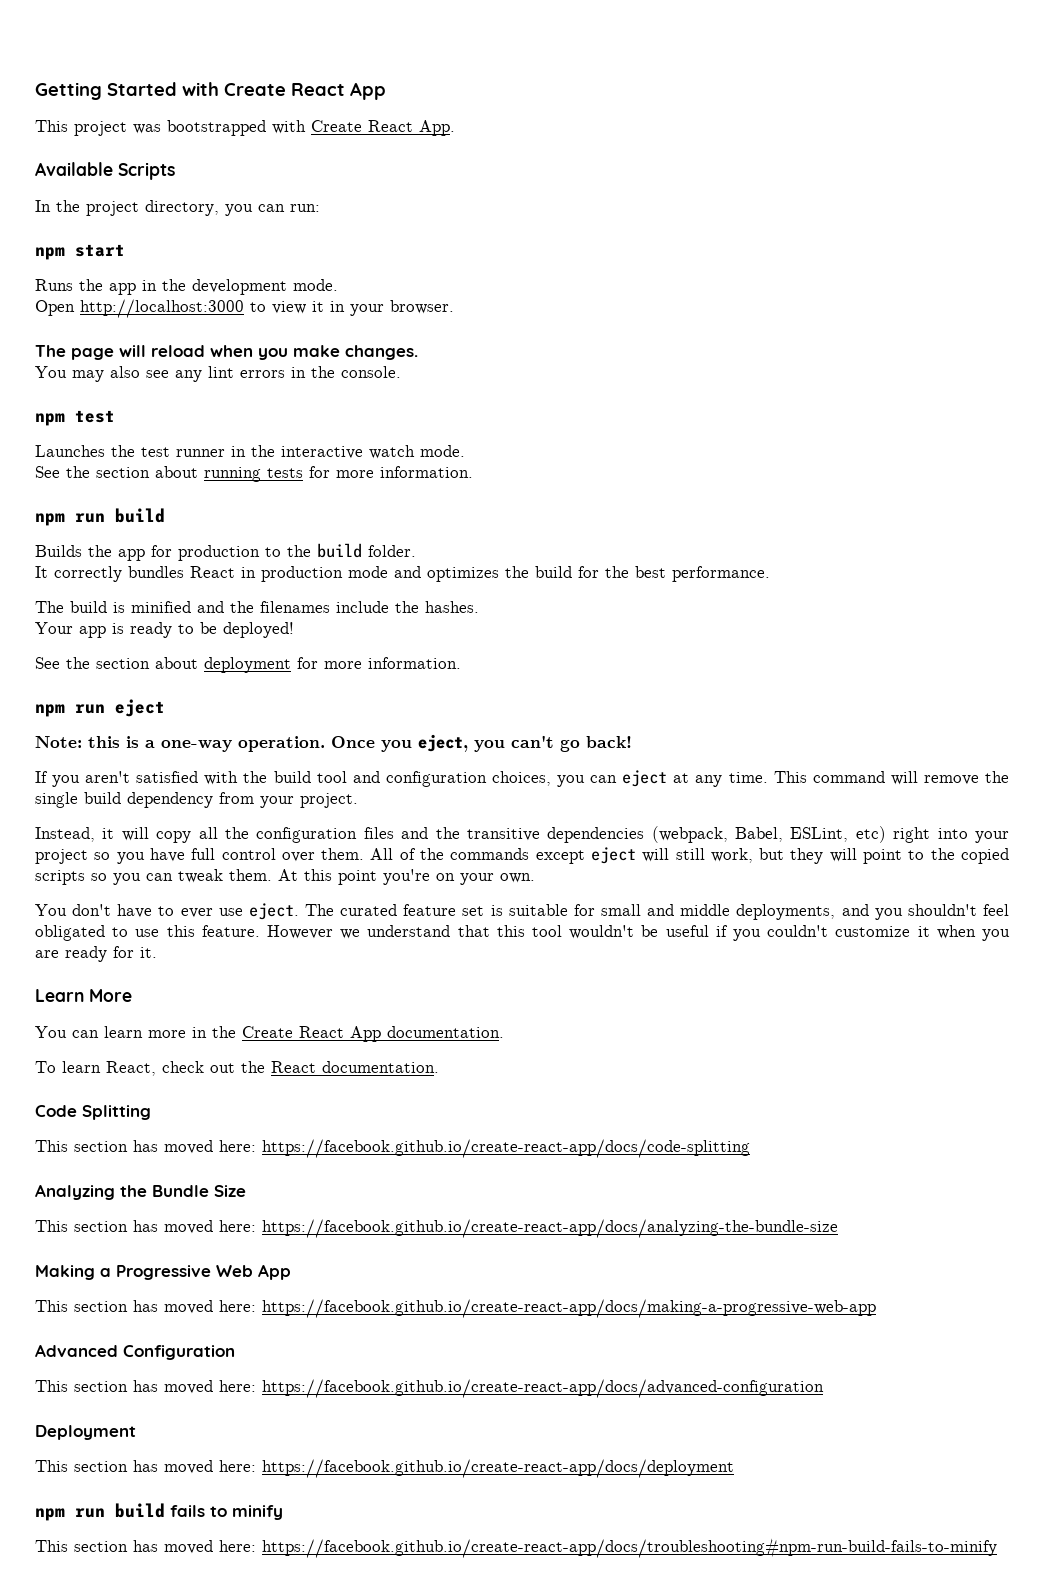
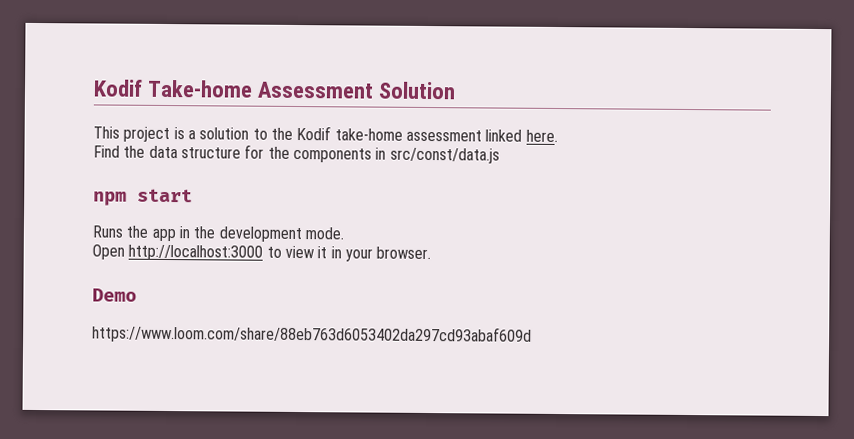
[35,82,386,100] [35,120,455,136] [35,162,175,180] [35,200,320,216] Getting Started with Create React App // This project was bootstrapped with Create React App. // Available Scripts // In the project directory, you can run: -> [93,79,457,100] [93,125,558,143] [93,144,500,164] Kodif Take-home Assessment Solution // This project is a solution to the Kodif take-home assessment linked here. // Find the data structure for the components in src/const/data.js
[35,345,418,360] [35,366,401,382] [35,410,115,426] [35,445,465,459] [35,466,473,482] [35,508,165,526] [35,543,416,561] [35,566,770,582] [35,601,479,613] [35,622,294,638] [35,657,461,673] [35,699,165,717] [35,734,632,752] [35,770,1009,787] [35,792,358,808] [35,826,1010,843] [35,847,1010,864] [35,869,535,885] [35,903,1009,920] [35,925,1011,941] [35,946,157,962] [35,989,132,1002] [35,1026,504,1042] [35,1061,439,1076] [35,1105,151,1120] [35,1139,750,1158] [35,1184,246,1200] [35,1219,838,1238] [35,1264,291,1280] [35,1299,876,1318] [35,1344,235,1360] [35,1379,824,1398] [35,1425,136,1440] [35,1459,734,1478] [35,1503,283,1521] [35,1538,997,1558] The page will reload when you make changes. // You may also see any lint errors in the console. // npm test // Launches the test runner in the interactive watch mode. // See the section about running tests for more information. // npm run build // Builds the app for production to the build folder. // It correctly bundles React in production mode and optimizes the build for the best performance. // The build is minified and the filenames include the hashes. // Your app is ready to be deployed! // See the section about deployment for more information. // npm run eject // Note: this is a one-way operation. Once you eject, you can't go back! // If you aren't satisfied with the build tool and configuration choices, you can eject at any time. This command will remove the single build dependency from your project. // Instead, it will copy all the configuration files and the transitive dependencies (webpack, Babel, ESLint, etc) right into your project so you have full control over them. All of the commands except eject will still work, but they will point to the copied scripts so you can tweak them. At this point you're on your own. // You don't have to ever use eject. The curated feature set is suitable for small and middle deployments, and you shouldn't feel obligated to use this feature. However we understand that this tool wouldn't be useful if you couldn't customize it when you are ready for it. // Learn More // You can learn more in the Create React App documentation. // To learn React, check out the React documentation. // Code Splitting // This section has moved here: https://facebook.github.io/create-react-app/docs/code-splitting // Analyzing the Bundle Size // This section has moved here: https://facebook.github.io/create-react-app/docs/analyzing-the-bundle-size // Making a Progressive Web App // This section has moved here: https://facebook.github.io/create-react-app/docs/making-a-progressive-web-app // Advanced Configuration // This section has moved here: https://facebook.github.io/create-react-app/docs/advanced-configuration // Deployment // This section has moved here: https://facebook.github.io/create-react-app/docs/deployment // npm run build fails to minify // This section has moved here: https://facebook.github.io/create-react-app/docs/troubleshooting#npm-run-build-fails-to-minify -> [92,288,137,302] [92,324,532,345] Demo // https://www.loom.com/share/88eb763d6053402da297cd93abaf609d

